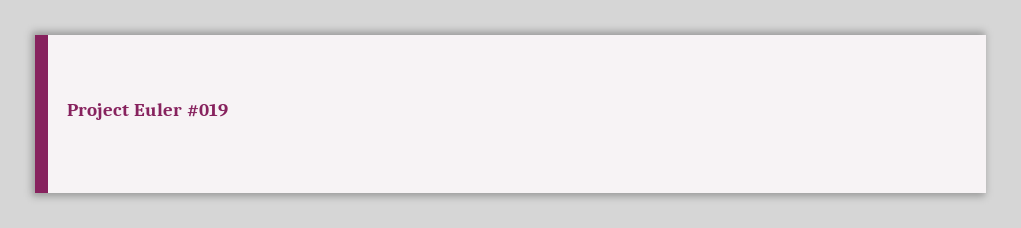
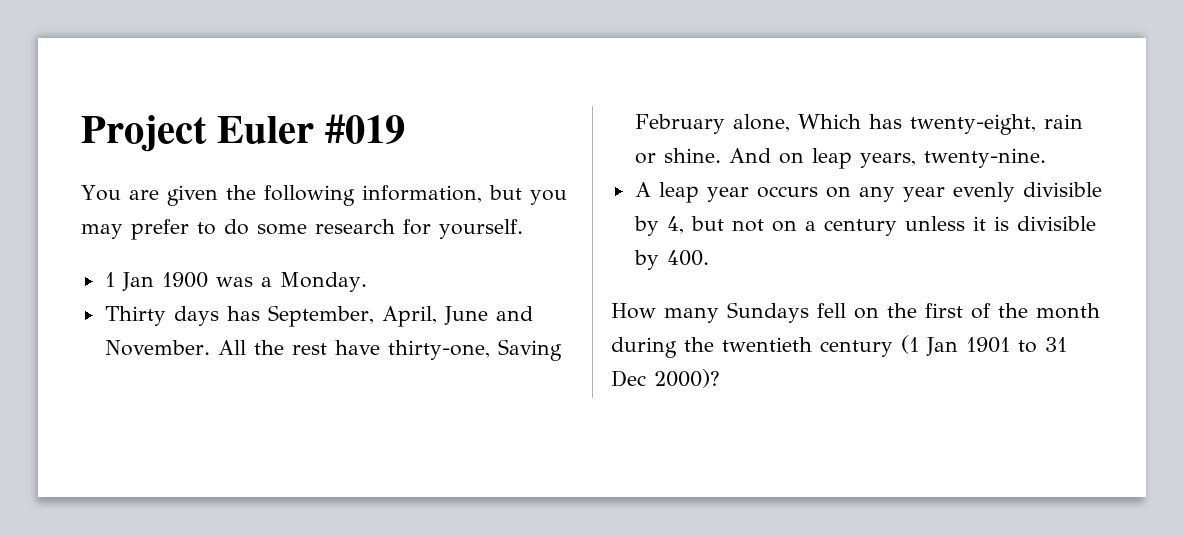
(229, 110) none -> [81,185,567,206] [81,219,523,240] [104,272,367,292] [104,305,533,327] [104,339,562,361] [634,114,1083,135] [634,148,1046,169] [634,182,1102,203] [633,216,1096,236] [633,250,709,270] [611,302,1100,323] [611,335,1067,358] [611,369,720,388] // You are given the following information, but you may prefer to do some research for yourself. // 1 Jan 1900 was a Monday. // Thirty days has September, April, June and November. All the rest have thirty-one, Saving February alone, Which has twenty-eight, rain or shine. And on leap years, twenty-nine. // A leap year occurs on any year evenly divisible by 4, but not on a century unless it is divisible by 400. // How many Sundays fell on the first of the month during the twentieth century (1 Jan 1901 to 31 Dec 2000)?

